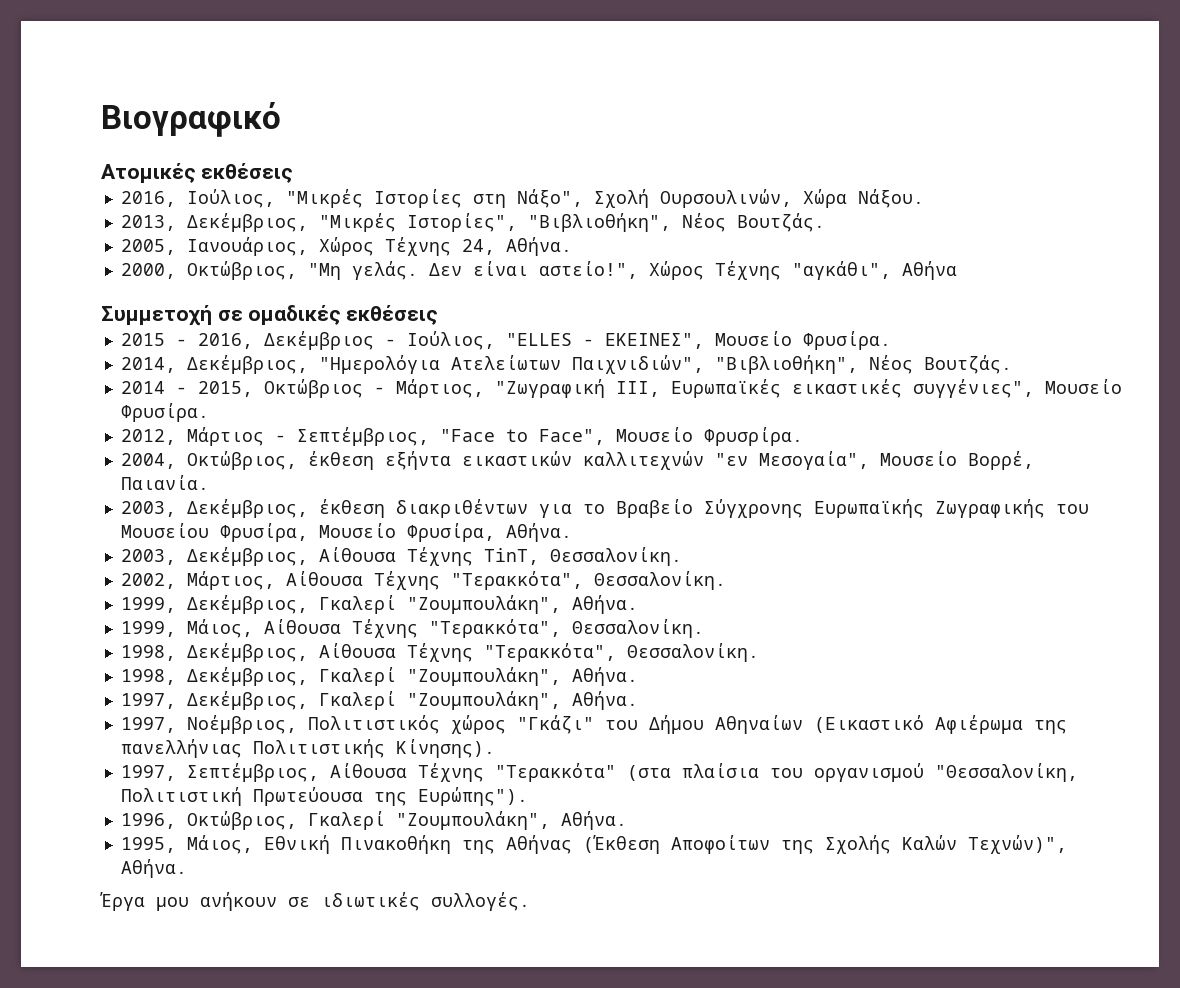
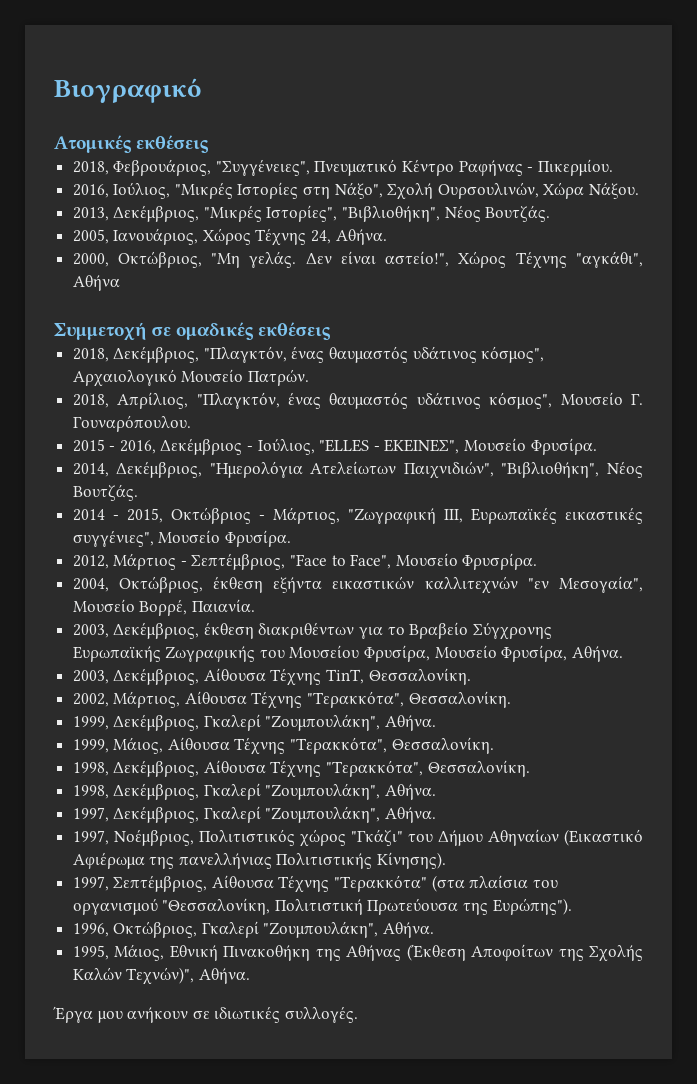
(292, 173) none -> [72,159,613,176] // 2018, Φεβρουάριος, "Συγγένειες", Πνευματικό Κέντρο Ραφήνας - Πικερμίου.
(438, 315) none -> [72,346,545,363] [72,369,309,387] [72,392,643,409] [72,415,191,432] // 2018, Δεκέμβριος, "Πλαγκτόν, ένας θαυμαστός υδάτινος κόσμος", Αρχαιολογικό Μουσείο Πατρών. // 2018, Απρίλιος, "Πλαγκτόν, ένας θαυμαστός υδάτινος κόσμος", Μουσείο Γ. Γουναρόπουλου.

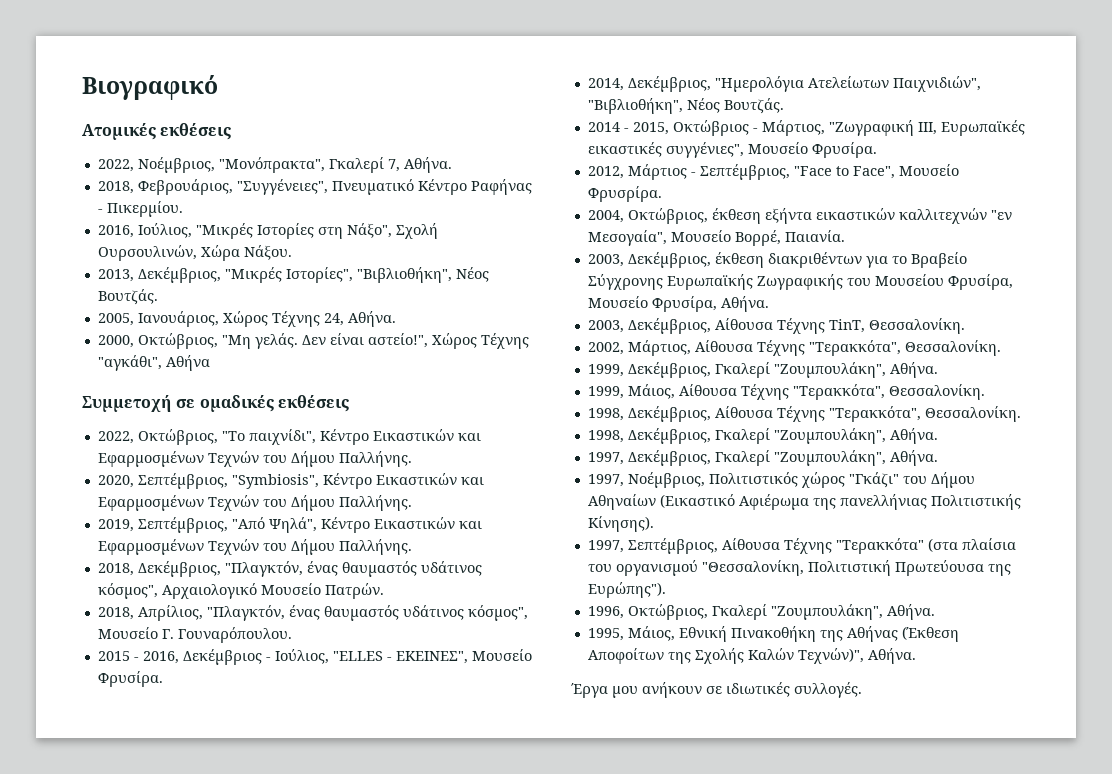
(209, 144) none -> [97,157,452,173] // 2022, Νοέμβριος, "Μονόπρακτα", Γκαλερί 7, Αθήνα.
(331, 331) none -> [97,429,481,445] [97,451,412,467] [97,473,484,489] [97,495,412,511] [97,517,482,533] [97,539,412,555] // 2022, Οκτώβριος, "Το παιχνίδι", Κέντρο Εικαστικών και Εφαρμοσμένων Τεχνών του Δήμου Παλλήνης. // 2020, Σεπτέμβριος, "Symbiosis", Κέντρο Εικαστικών και Εφαρμοσμένων Τεχνών του Δήμου Παλλήνης. // 2019, Σεπτέμβριος, "Από Ψηλά", Κέντρο Εικαστικών και Εφαρμοσμένων Τεχνών του Δήμου Παλλήνης.

